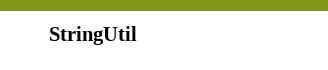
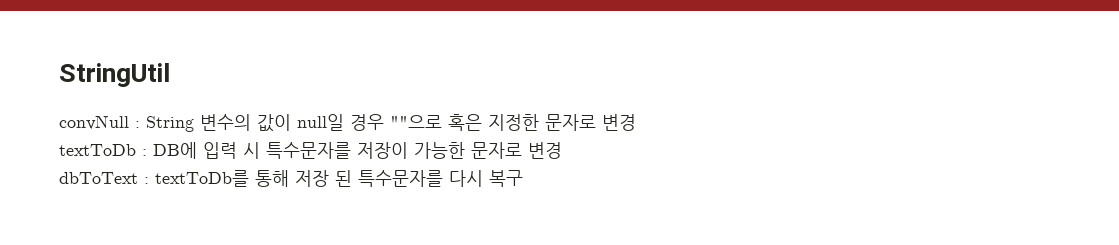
(137, 35) none -> [59,114,636,132] [59,142,562,159] [59,170,523,187] // convNull : String 변수의 값이 null일 경우 ""으로 혹은 지정한 문자로 변경 // textToDb : DB에 입력 시 특수문자를 저장이 가능한 문자로 변경 // dbToText : textToDb를 통해 저장 된 특수문자를 다시 복구

